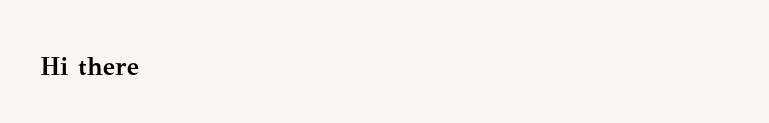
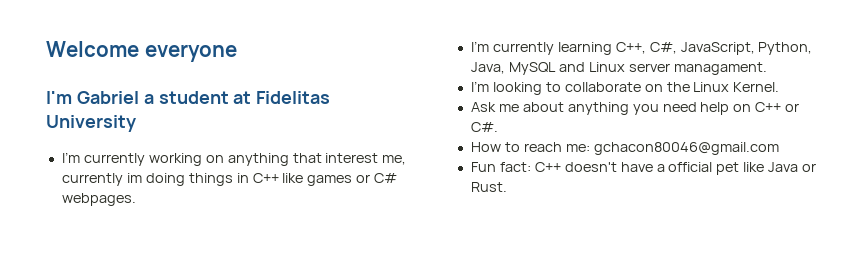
[40,57,139,76] Hi there -> [46,41,237,62] [46,91,331,104] [46,115,136,132] [61,152,407,166] [61,173,398,186] [61,193,136,206] [470,41,813,55] [470,62,767,75] [470,81,780,95] [470,102,800,115] [470,122,498,132] [470,142,779,155] [470,162,817,175] [470,182,507,192] Welcome everyone // I'm Gabriel a student at Fidelitas University // I’m currently working on anything that interest me, currently im doing things in C++ like games or C# webpages. // I’m currently learning C++, C#, JavaScript, Python, Java, MySQL and Linux server managament. // I’m looking to collaborate on the Linux Kernel. // Ask me about anything you need help on C++ or C#. // How to reach me: gchacon80046@gmail.com // Fun fact: C++ doesn't have a official pet like Java or Rust.

